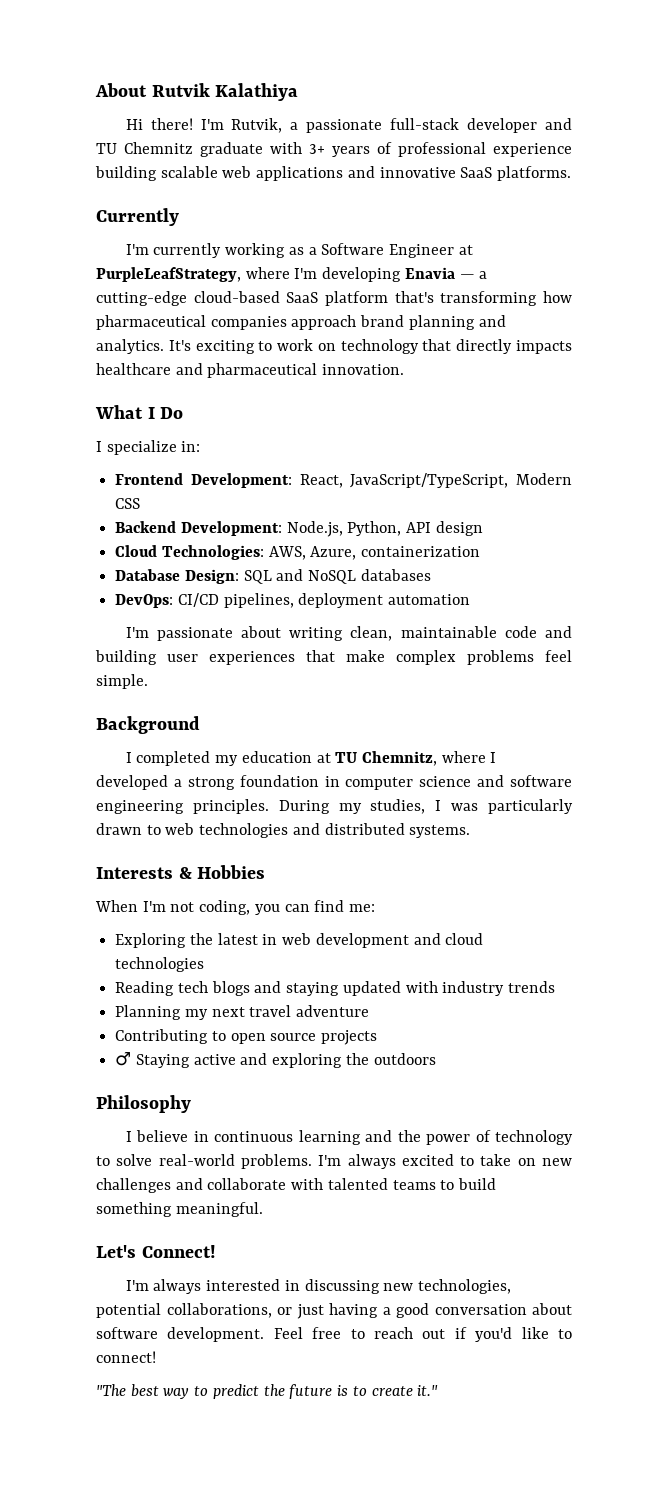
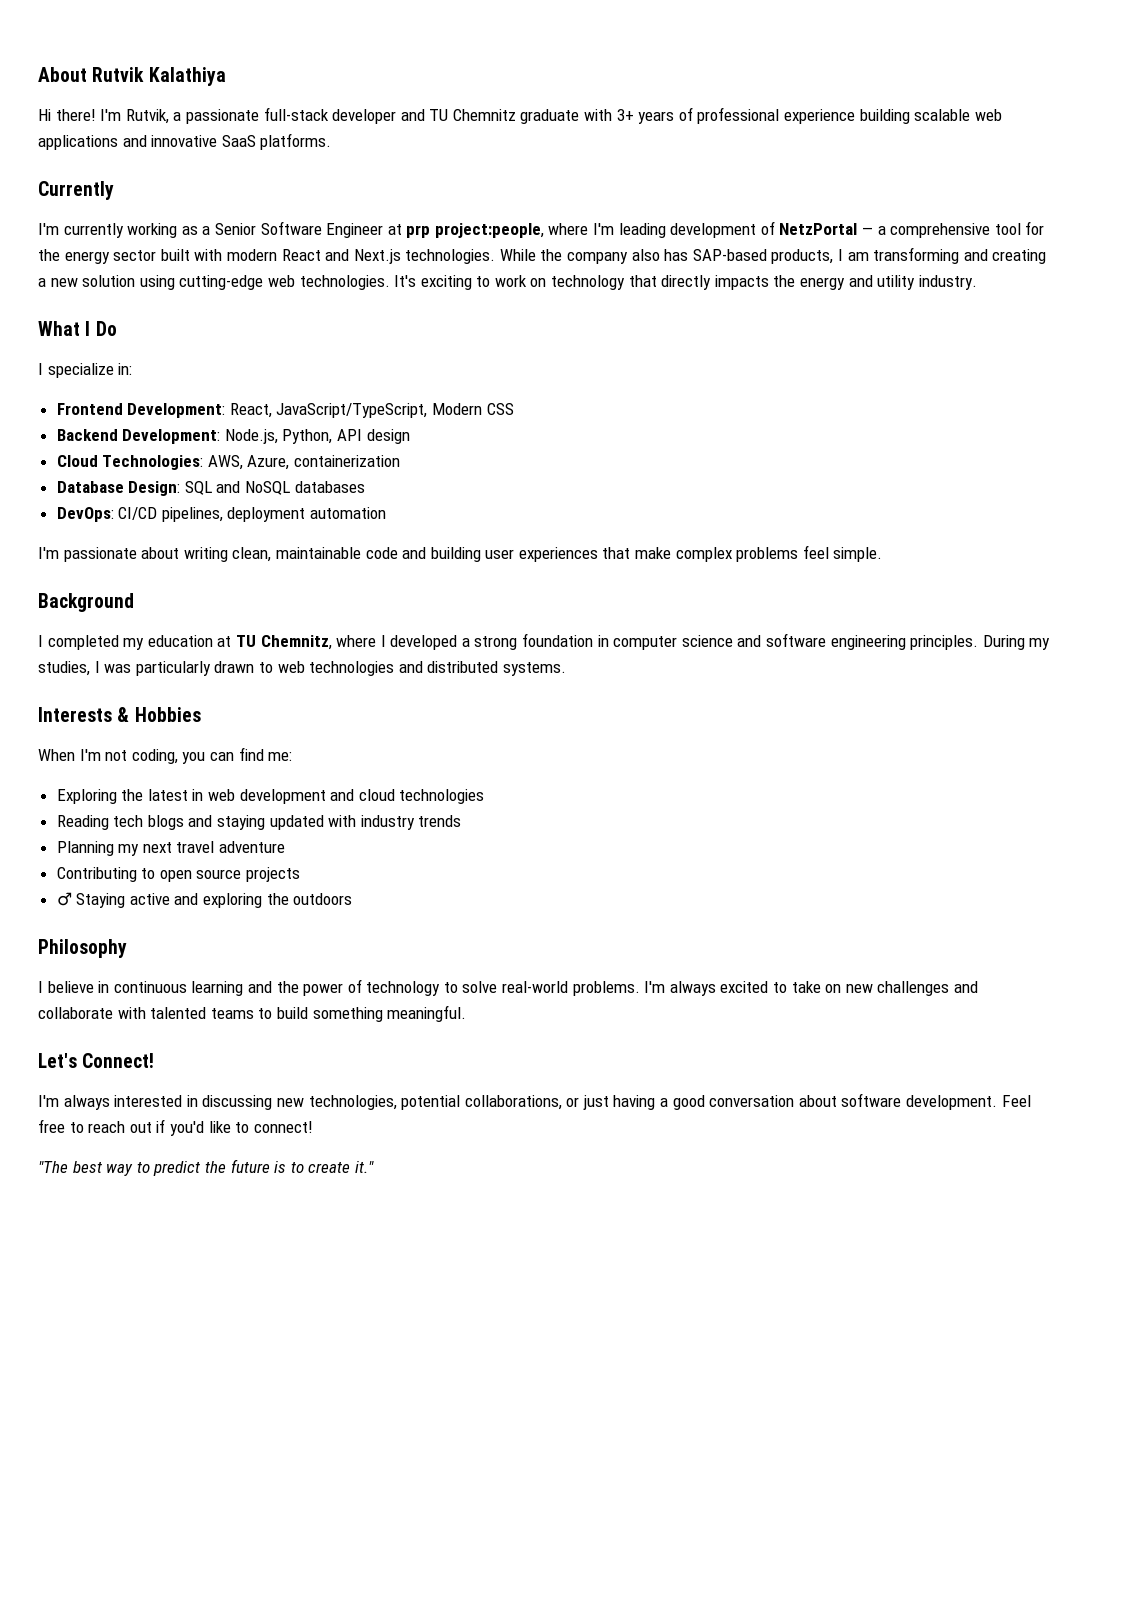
(317, 251) none -> [214,223,256,235] Senior
[96,267,488,282] [96,291,573,306] [96,315,506,330] [96,339,164,354] PurpleLeafStrategy, where I'm developing Enavia — a cutting-edge cloud-based SaaS platform that's transforming how pharmaceutical companies approach brand planning and analytics. -> [406,221,1045,238] [38,247,1047,264] [38,275,390,290] prp project:people, where I'm leading development of NetzPortal — a comprehensive tool for the energy sector built with modern React and Next.js technologies. While the company also has SAP-based products, I am transforming and creating a new solution using cutting-edge web technologies.
[96,363,405,378] healthcare and pharmaceutical innovation. -> [773,275,977,290] the energy and utility industry.

